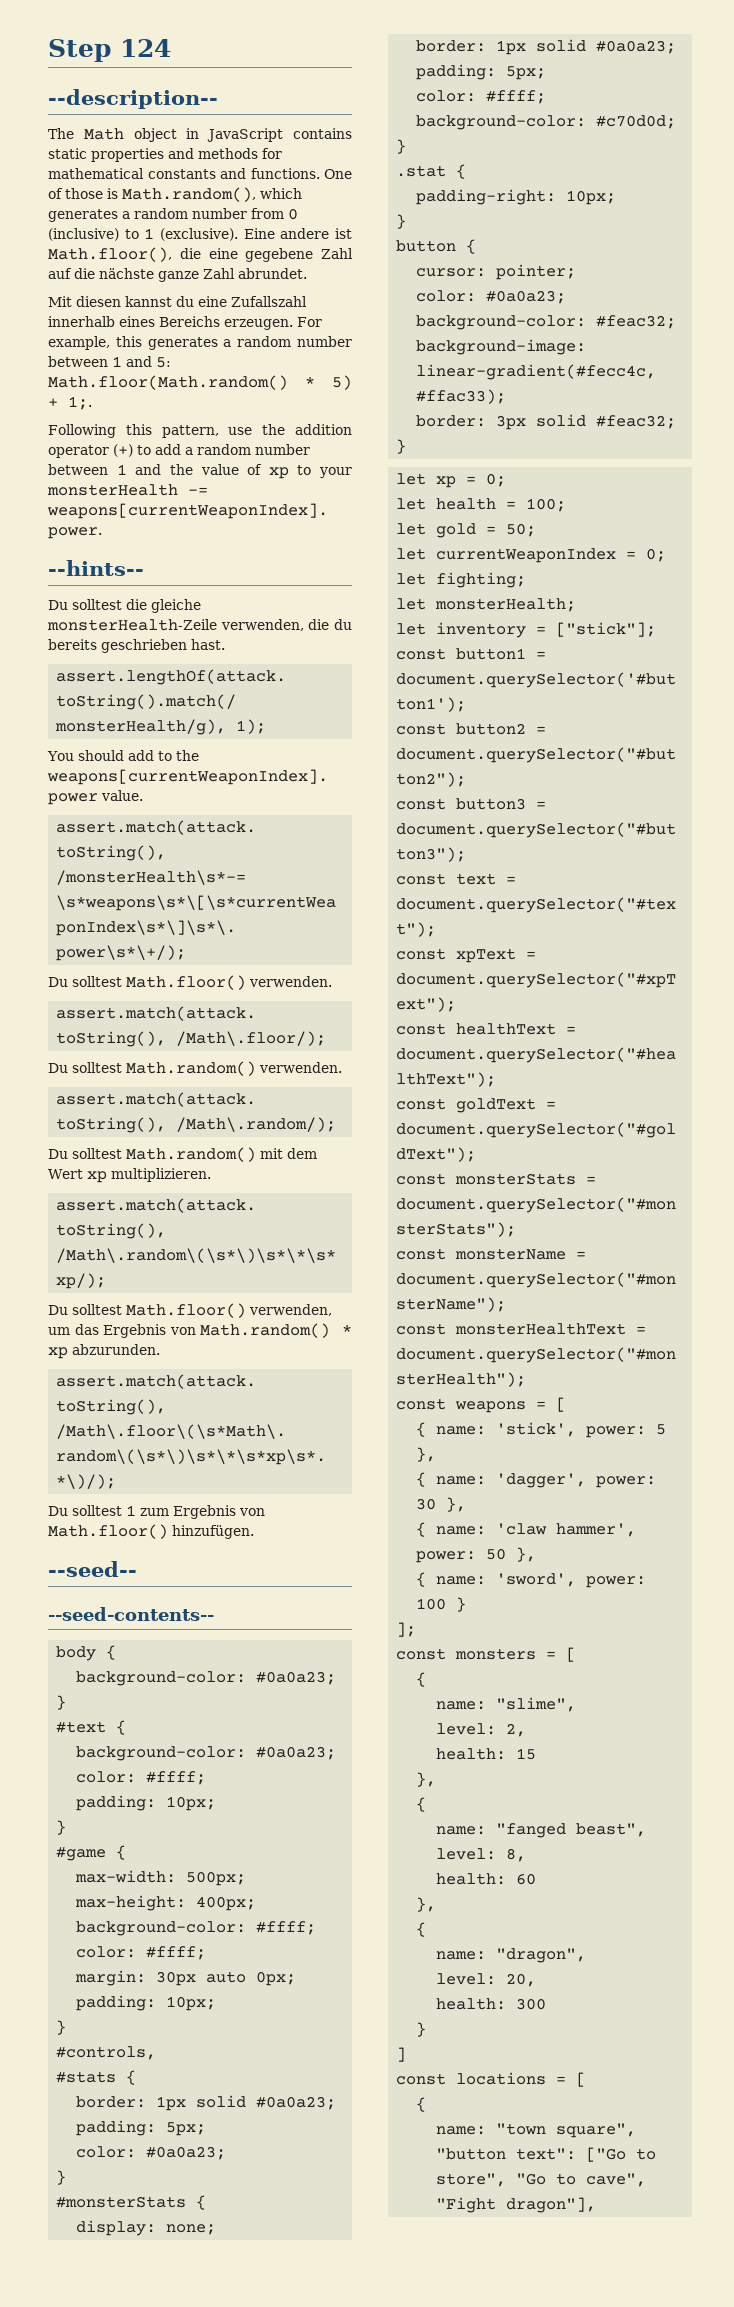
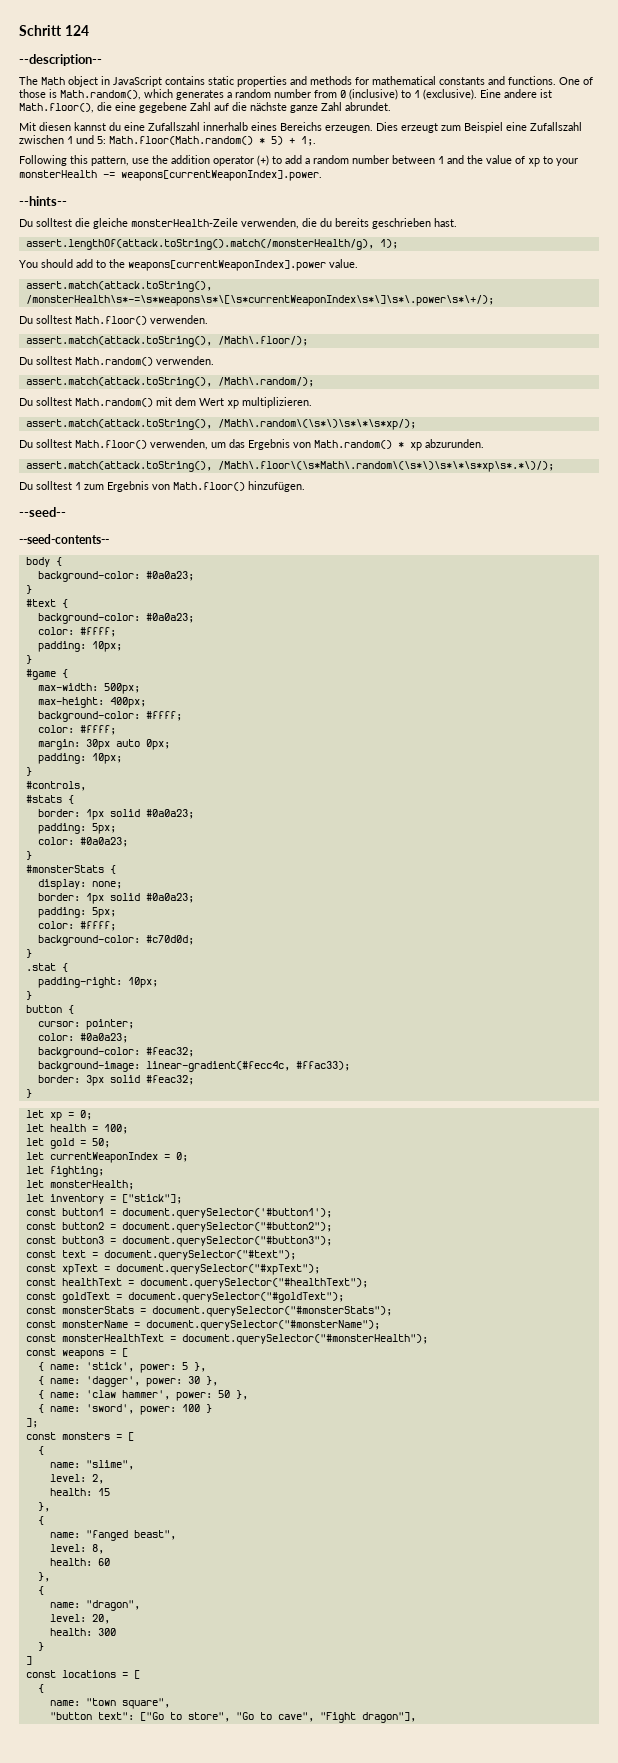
[48,39,111,62] Step -> [19,25,62,36] Schritt
[297,317,322,327] [48,336,352,350] [48,356,152,367] For example, this generates a random number between 1 and -> [376,122,582,133] [19,135,94,144] Dies erzeugt zum Beispiel eine Zufallszahl zwischen 1 und

